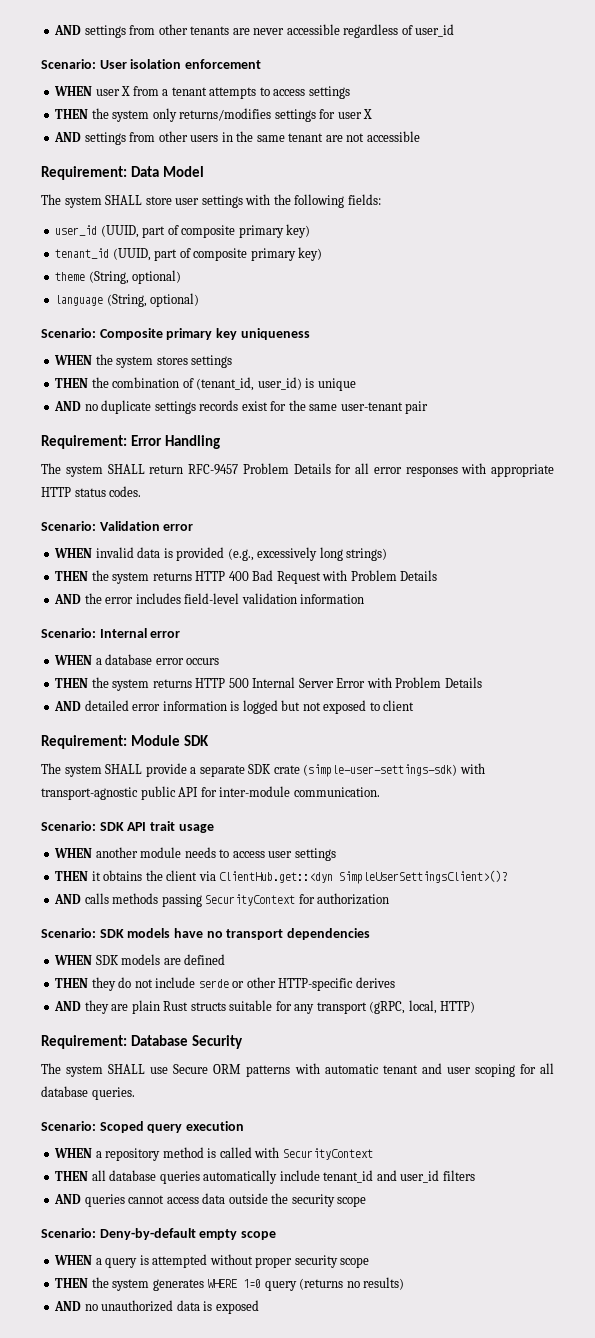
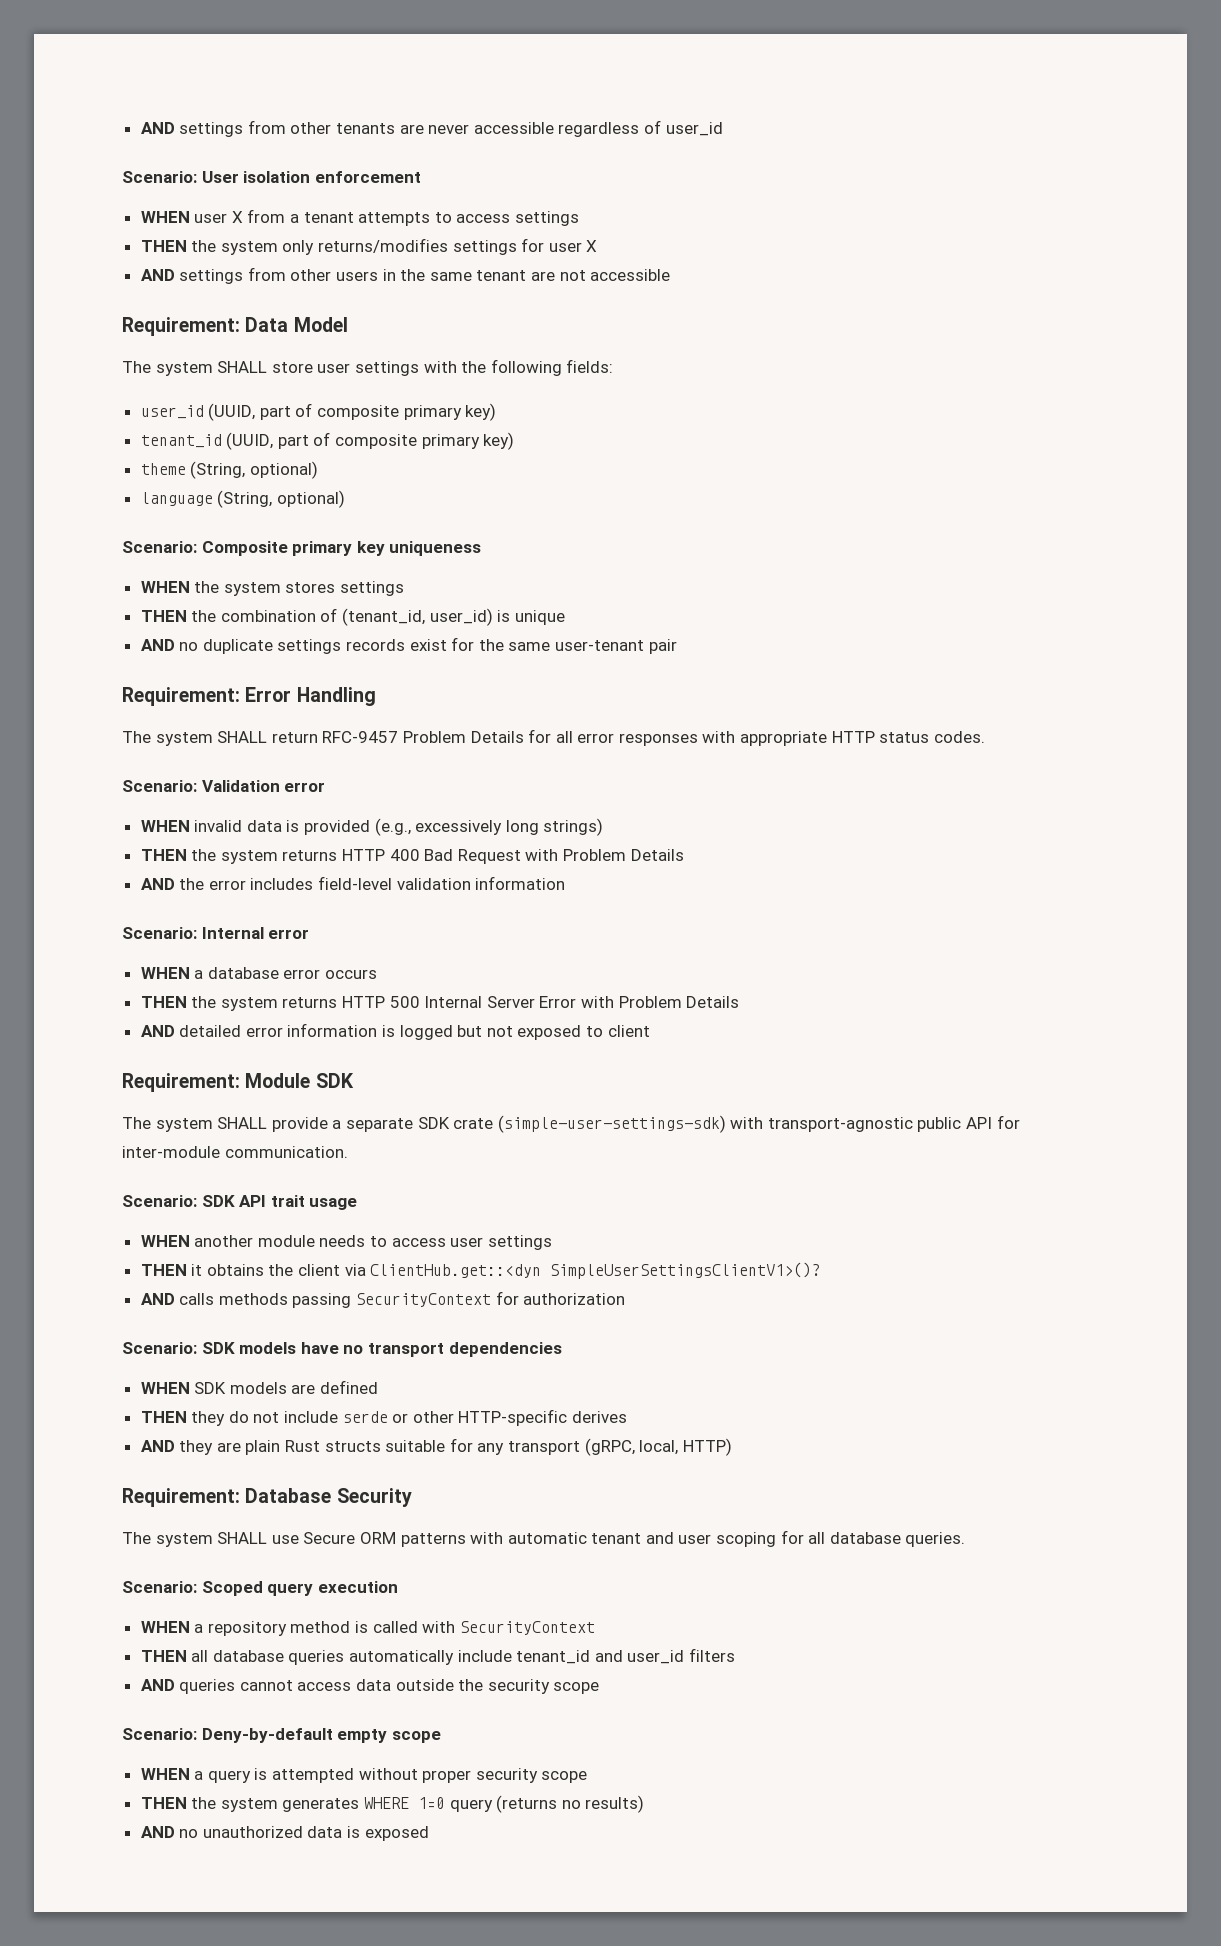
[339,870,508,884] SimpleUserSettingsClient>()? -> [550,1262,821,1279] SimpleUserSettingsClientV1>()?

